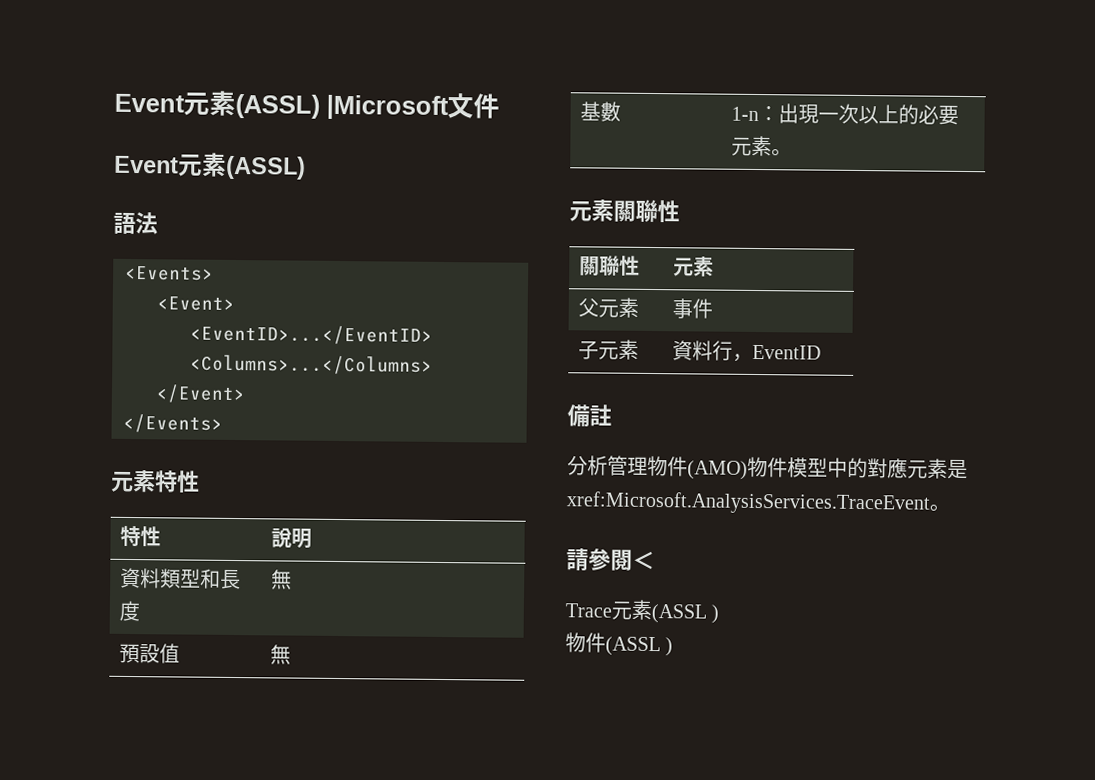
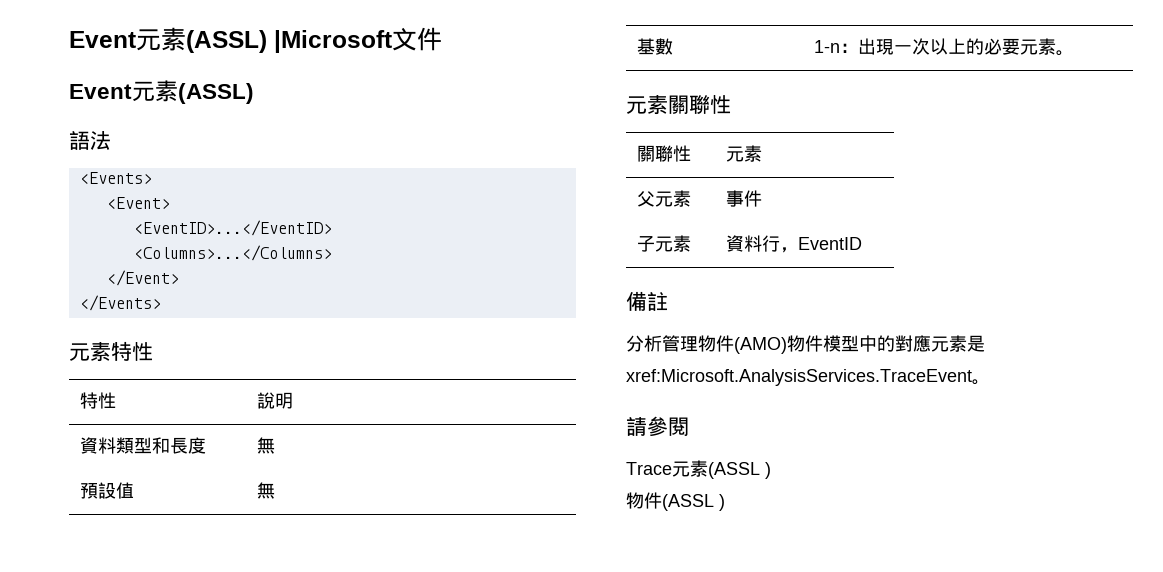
[632,550,655,570] ＜ -> (689, 426) none

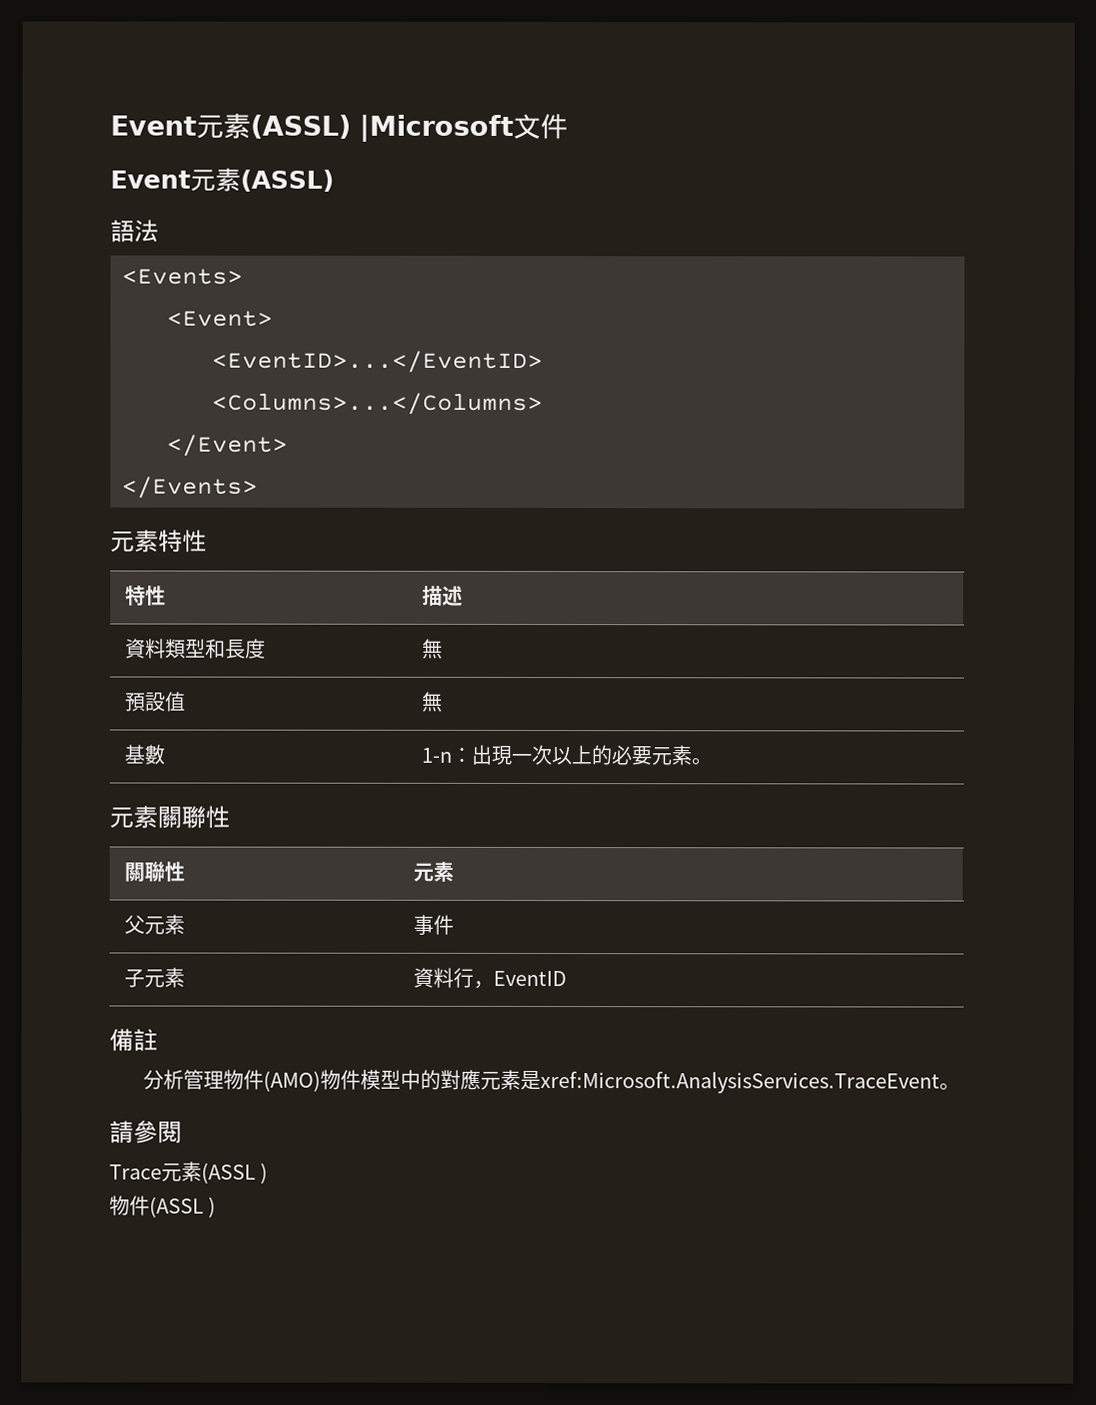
[257,392,294,409] 說明 -> [422,585,464,606] 描述

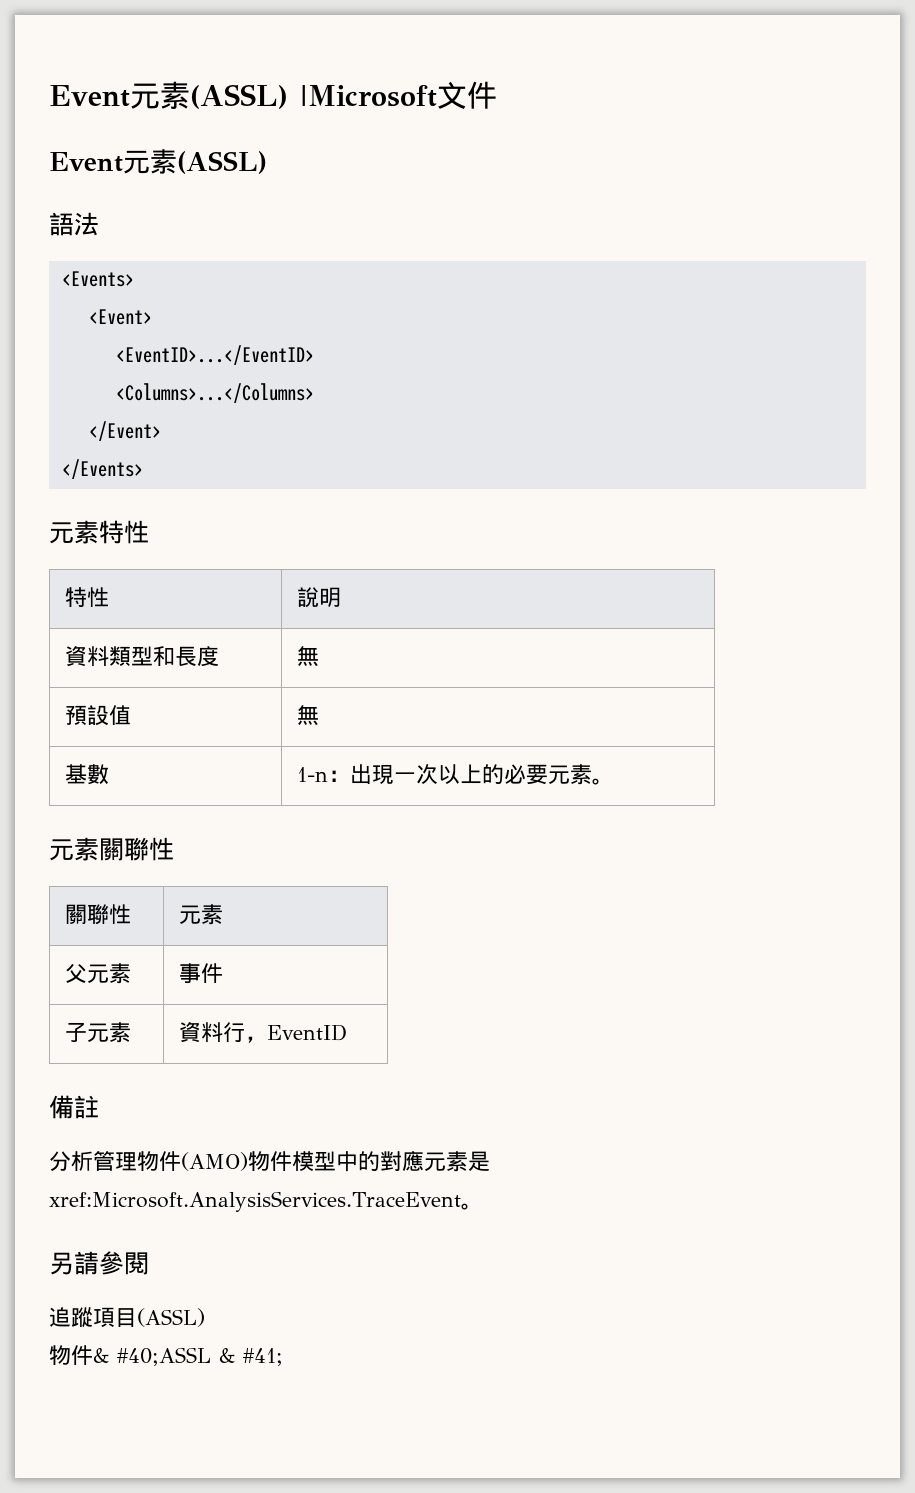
[422,585,464,606] 描述 -> [297,587,342,608] 說明
(960, 1086) none -> [49,1252,74,1275] 另
[109,1161,269,1184] [109,1195,217,1218] Trace元素(ASSL ) // 物件(ASSL ) -> [49,1307,205,1328] [49,1345,283,1366] 追蹤項目(ASSL) // 物件& #40;ASSL & #41;

